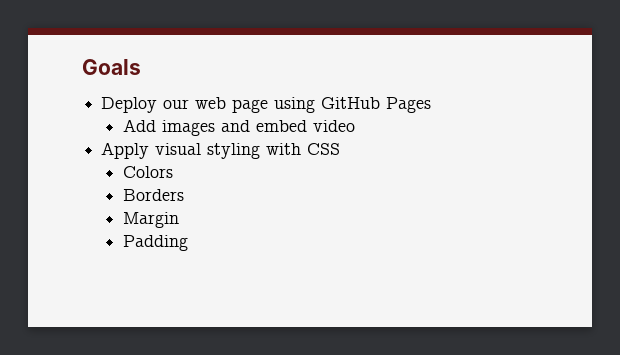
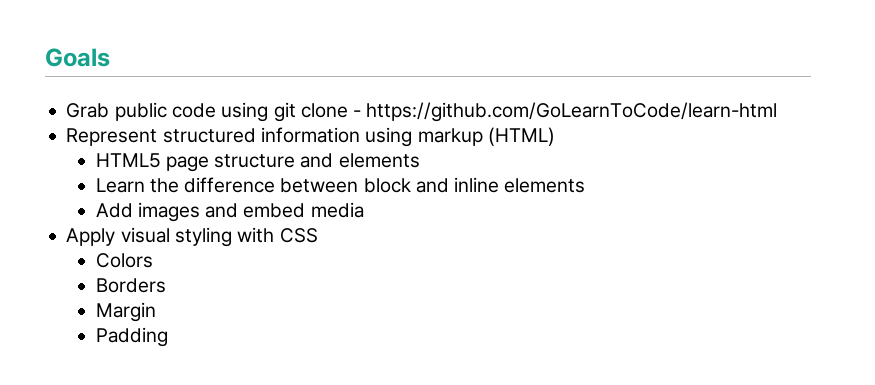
[101,97,432,113] Deploy our web page using GitHub Pages -> [66,102,778,122] [66,127,555,147] [95,153,420,172] [95,177,586,193] Grab public code using git clone - https://github.com/GoLearnToCode/learn-html // Represent structured information using markup (HTML) // HTML5 page structure and elements // Learn the difference between block and inline elements
[312,120,355,132] video -> [310,202,364,218] media

